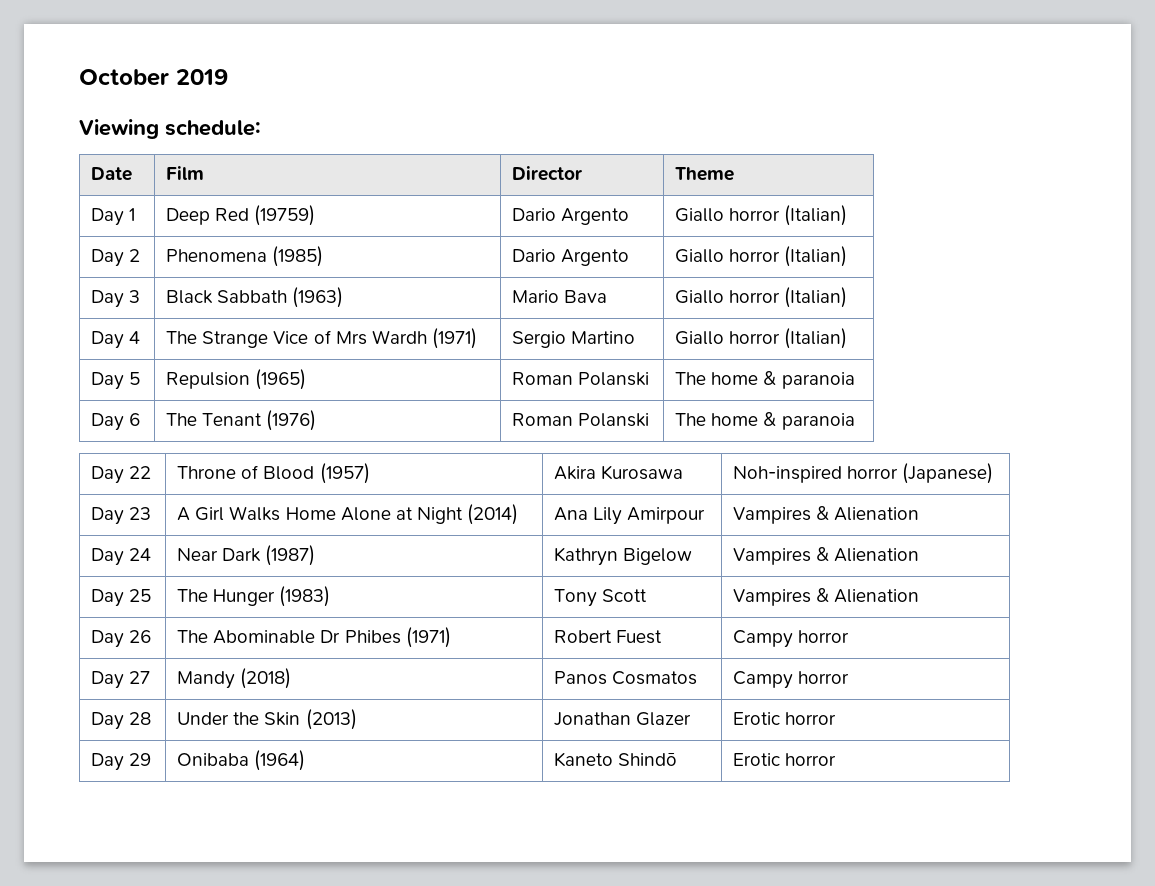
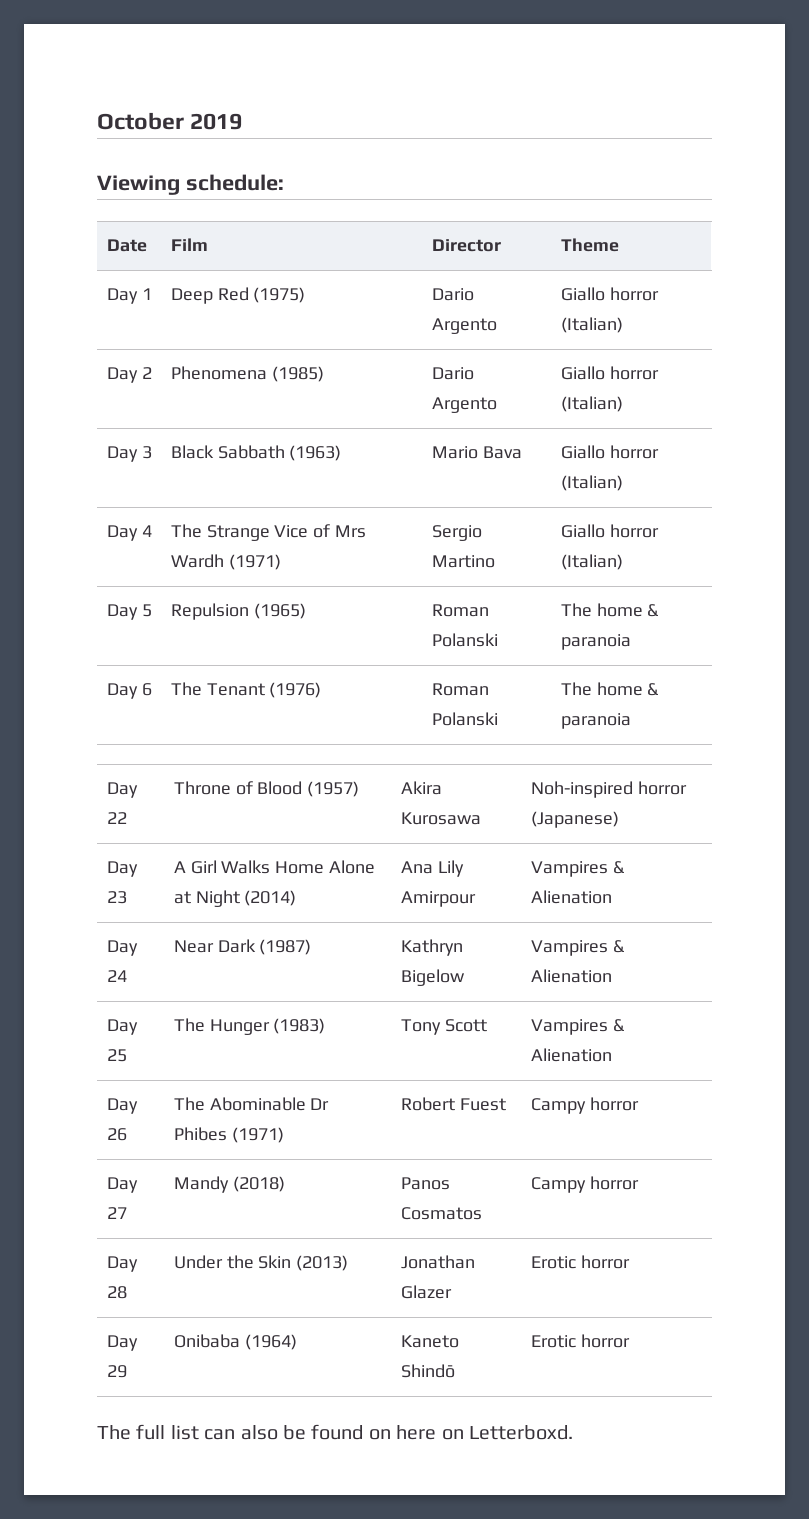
[254,205,316,226] (19759) -> [253,287,306,303] (1975)
(837, 759) none -> [97,1424,573,1440] // The full list can also be found on here on Letterboxd.

